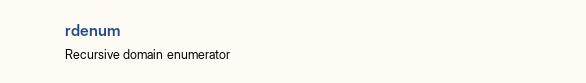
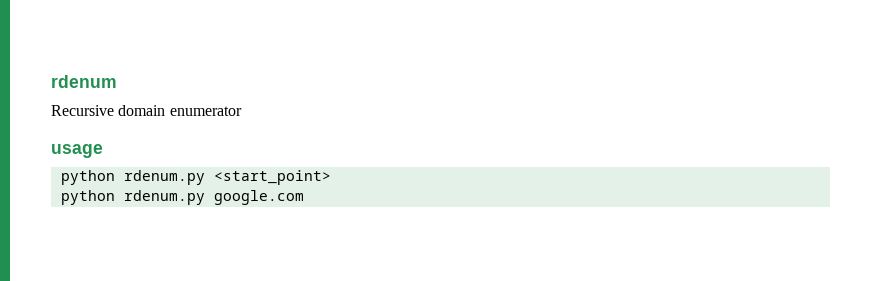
(230, 54) none -> [51,144,103,158] [60,170,331,185] [60,190,304,205] // usage // python rdenum.py <start_point> // python rdenum.py google.com

